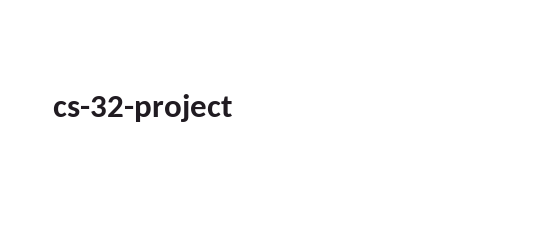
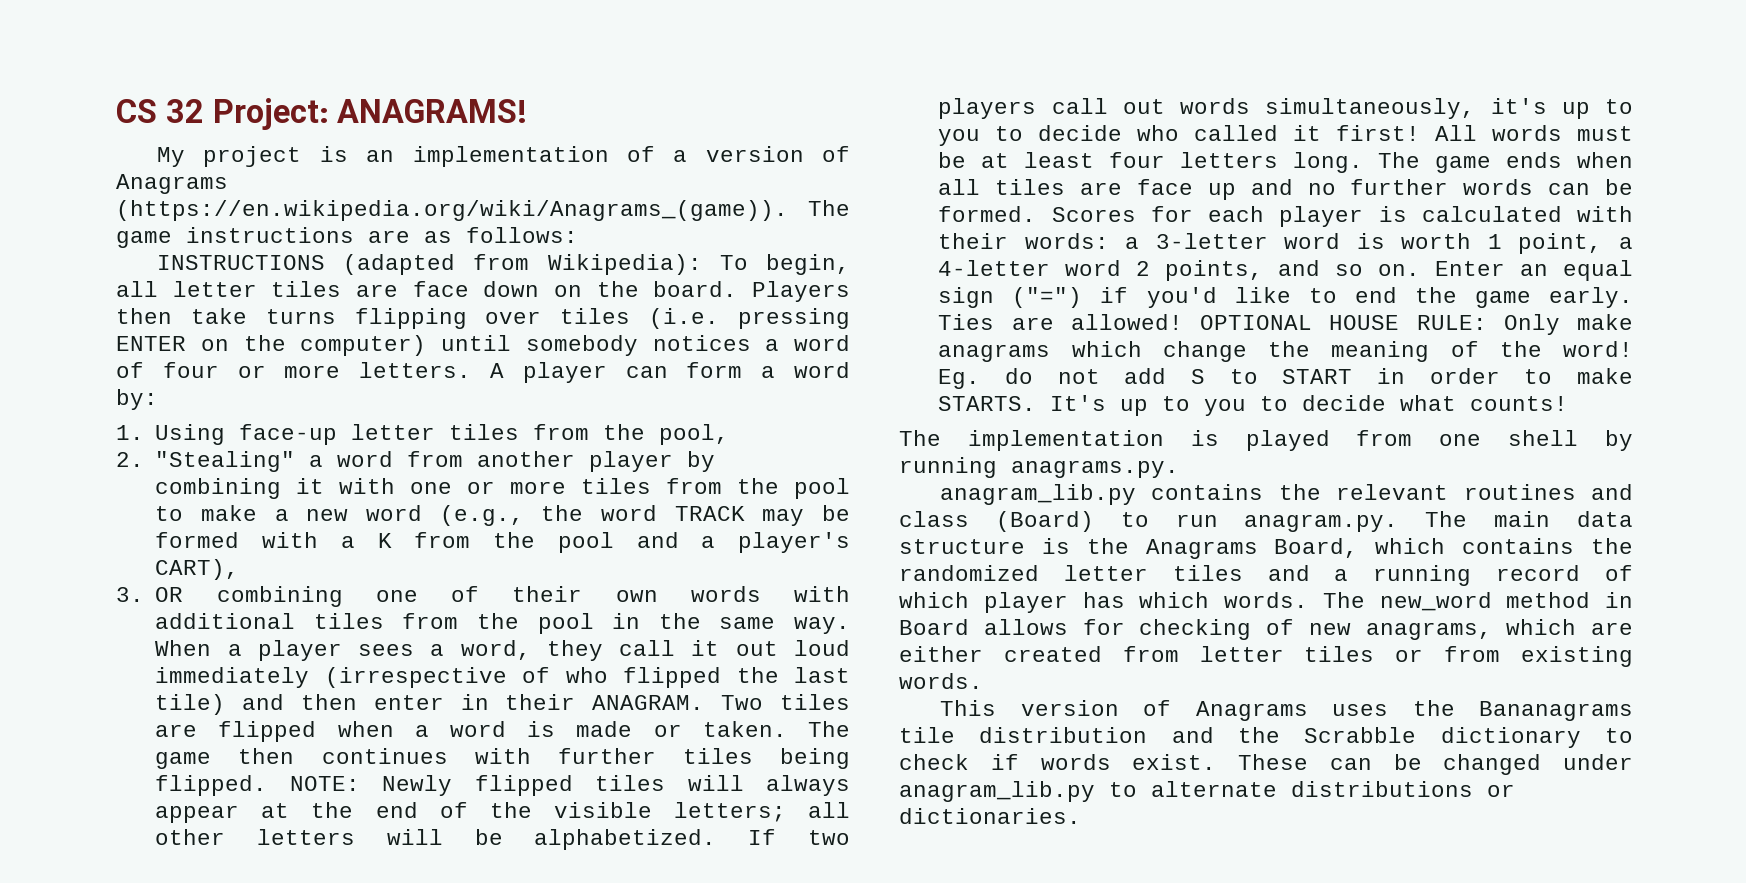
[53,94,232,122] cs-32-project -> [116,98,528,130] [156,146,850,167] [116,174,228,194] [116,200,850,221] [116,227,578,248] [156,254,851,275] [116,281,850,302] [116,308,850,329] [116,335,850,356] [116,362,850,383] [116,389,158,410] [116,424,730,445] [116,451,716,472] [155,478,850,499] [155,505,850,526] [155,532,850,553] [155,559,240,580] [116,586,850,607] [155,613,850,634] [155,640,850,661] [155,667,850,688] [155,694,850,715] [155,721,851,742] [155,748,850,769] [155,775,850,796] [155,802,850,823] [155,829,850,850] [938,98,1633,119] [938,125,1633,146] [938,152,1633,173] [938,179,1633,200] [938,206,1633,227] [938,233,1633,254] [938,260,1633,281] [938,287,1633,308] [938,314,1633,335] [938,341,1633,362] [938,368,1633,389] [938,395,1569,416] [899,430,1633,451] [899,457,1179,478] [939,484,1633,505] [899,511,1633,532] [899,538,1633,559] [899,565,1633,586] [899,592,1633,613] [899,619,1633,640] [899,646,1633,667] [899,673,983,689] [939,700,1633,721] [899,727,1633,748] [899,754,1633,775] [899,781,1515,802] [899,808,1081,824] CS 32 Project: ANAGRAMS! // My project is an implementation of a version of Anagrams (https://en.wikipedia.org/wiki/Anagrams_(game)). The game instructions are as follows: // INSTRUCTIONS (adapted from Wikipedia): To begin, all letter tiles are face down on the board. Players then take turns flipping over tiles (i.e. pressing ENTER on the computer) until somebody notices a word of four or more letters. A player can form a word by: // 1. Using face-up letter tiles from the pool, // 2. "Stealing" a word from another player by combining it with one or more tiles from the pool to make a new word (e.g., the word TRACK may be formed with a K from the pool and a player's CART), // 3. OR combining one of their own words with additional tiles from the pool in the same way. When a player sees a word, they call it out loud immediately (irrespective of who flipped the last tile) and then enter in their ANAGRAM. Two tiles are flipped when a word is made or taken. The game then continues with further tiles being flipped. NOTE: Newly flipped tiles will always appear at the end of the visible letters; all other letters will be alphabetized. If two players call out words simultaneously, it's up to you to decide who called it first! All words must be at least four letters long. The game ends when all tiles are face up and no further words can be formed. Scores for each player is calculated with their words: a 3-letter word is worth 1 point, a 4-letter word 2 points, and so on. Enter an equal sign ("=") if you'd like to end the game early. Ties are allowed! OPTIONAL HOUSE RULE: Only make anagrams which change the meaning of the word! Eg. do not add S to START in order to make STARTS. It's up to you to decide what counts! // The implementation is played from one shell by running anagrams.py. // anagram_lib.py contains the relevant routines and class (Board) to run anagram.py. The main data structure is the Anagrams Board, which contains the randomized letter tiles and a running record of which player has which words. The new_word method in Board allows for checking of new anagrams, which are either created from letter tiles or from existing words. // This version of Anagrams uses the Bananagrams tile distribution and the Scrabble dictionary to check if words exist. These can be changed under anagram_lib.py to alternate distributions or dictionaries.

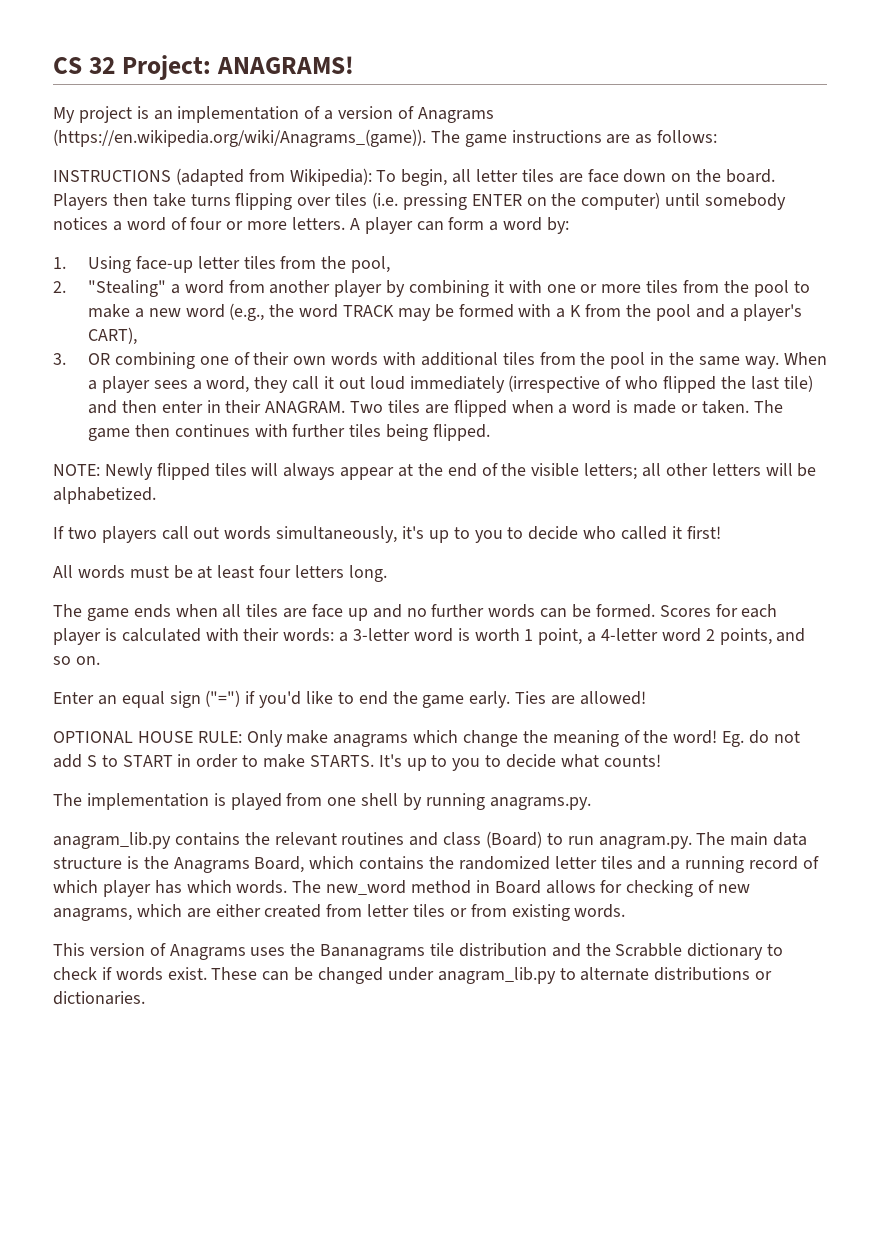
(268, 785) none -> (491, 432) //
(717, 839) none -> (156, 495) //
(1421, 133) none -> (721, 532) //
(1364, 162) none -> (387, 573) //
(1421, 270) none -> (100, 660) //
(1183, 322) none -> (646, 698) //

